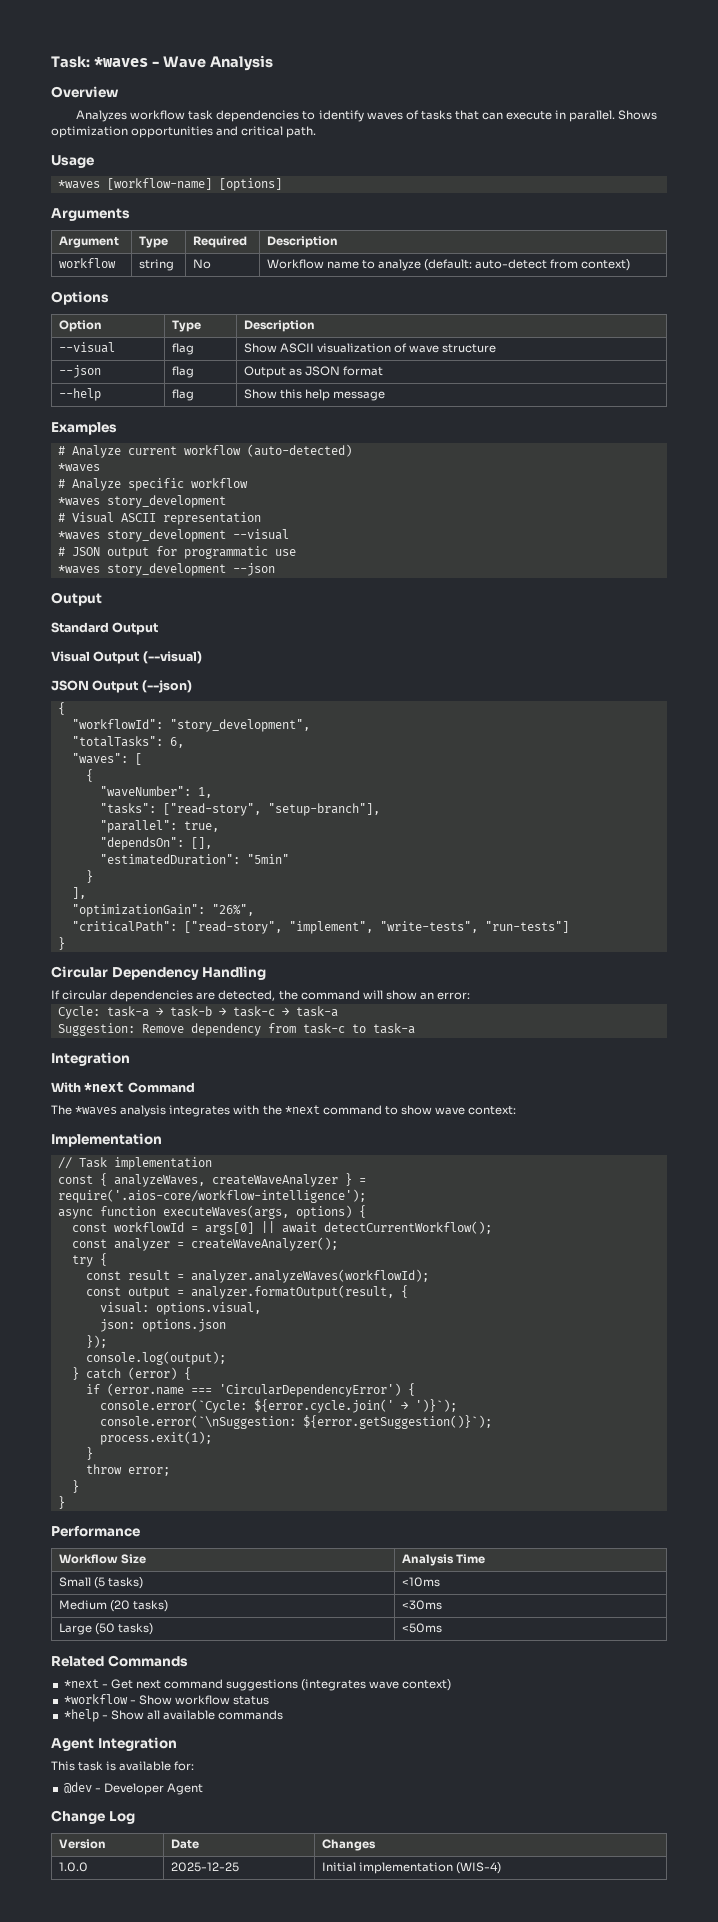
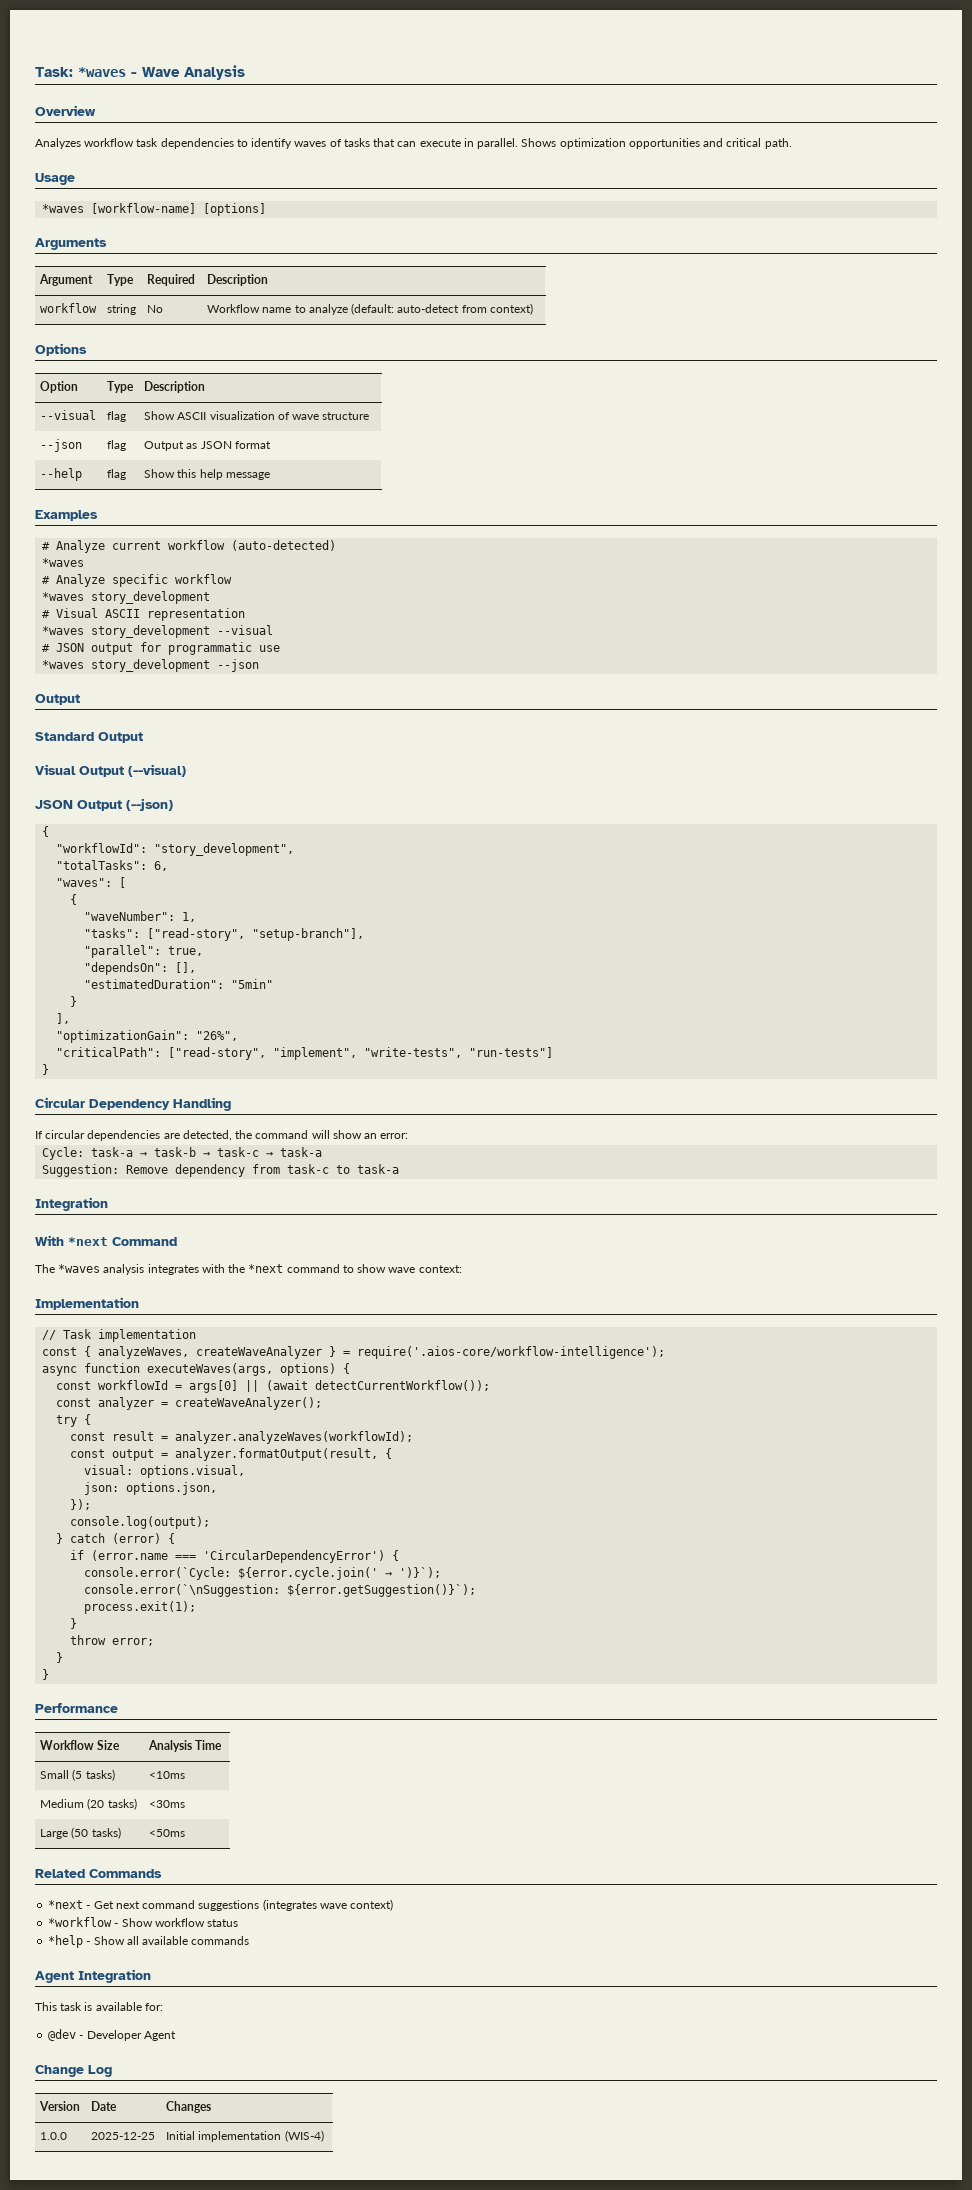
[281,1221,492,1234] await detectCurrentWorkflow(); -> [266,1380,491,1391] (await detectCurrentWorkflow());
[141,1319,226,1332] options.json -> [126,1482,218,1495] options.json,

